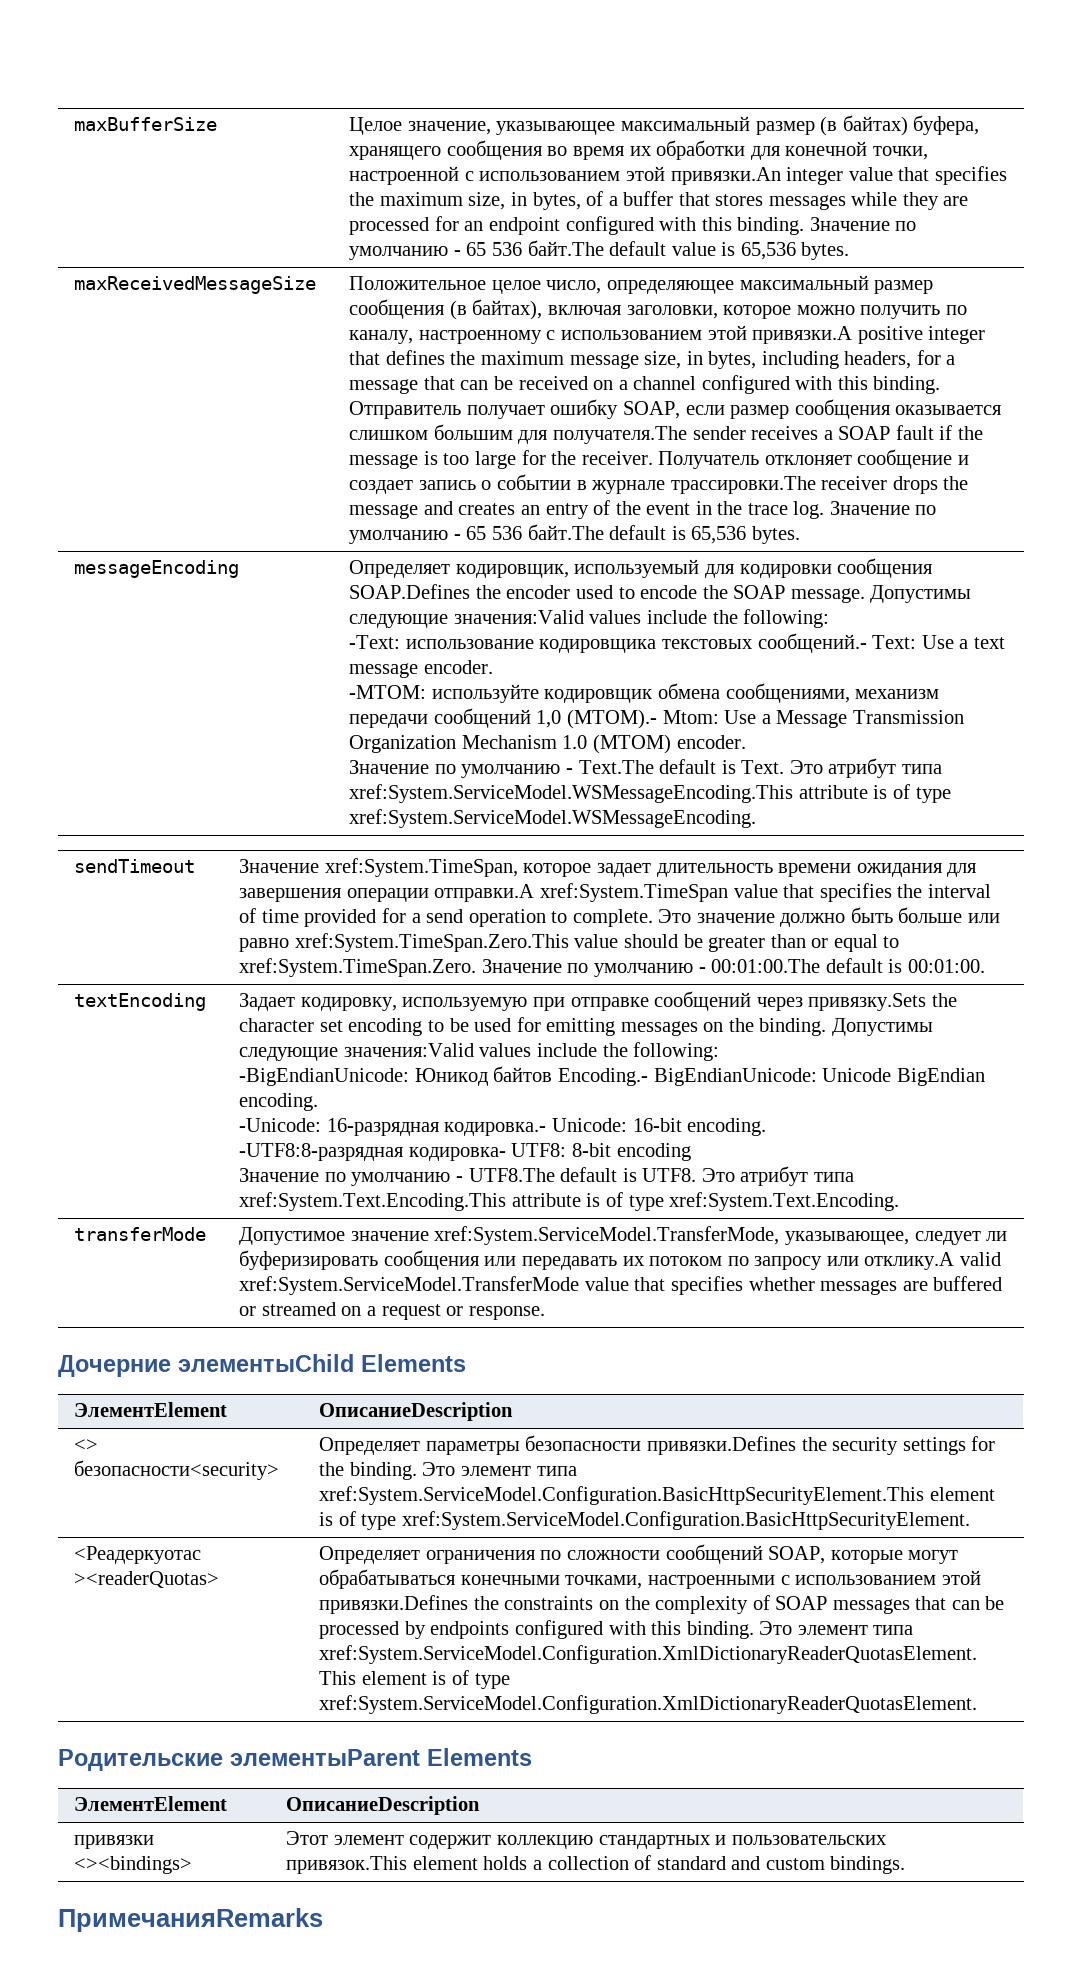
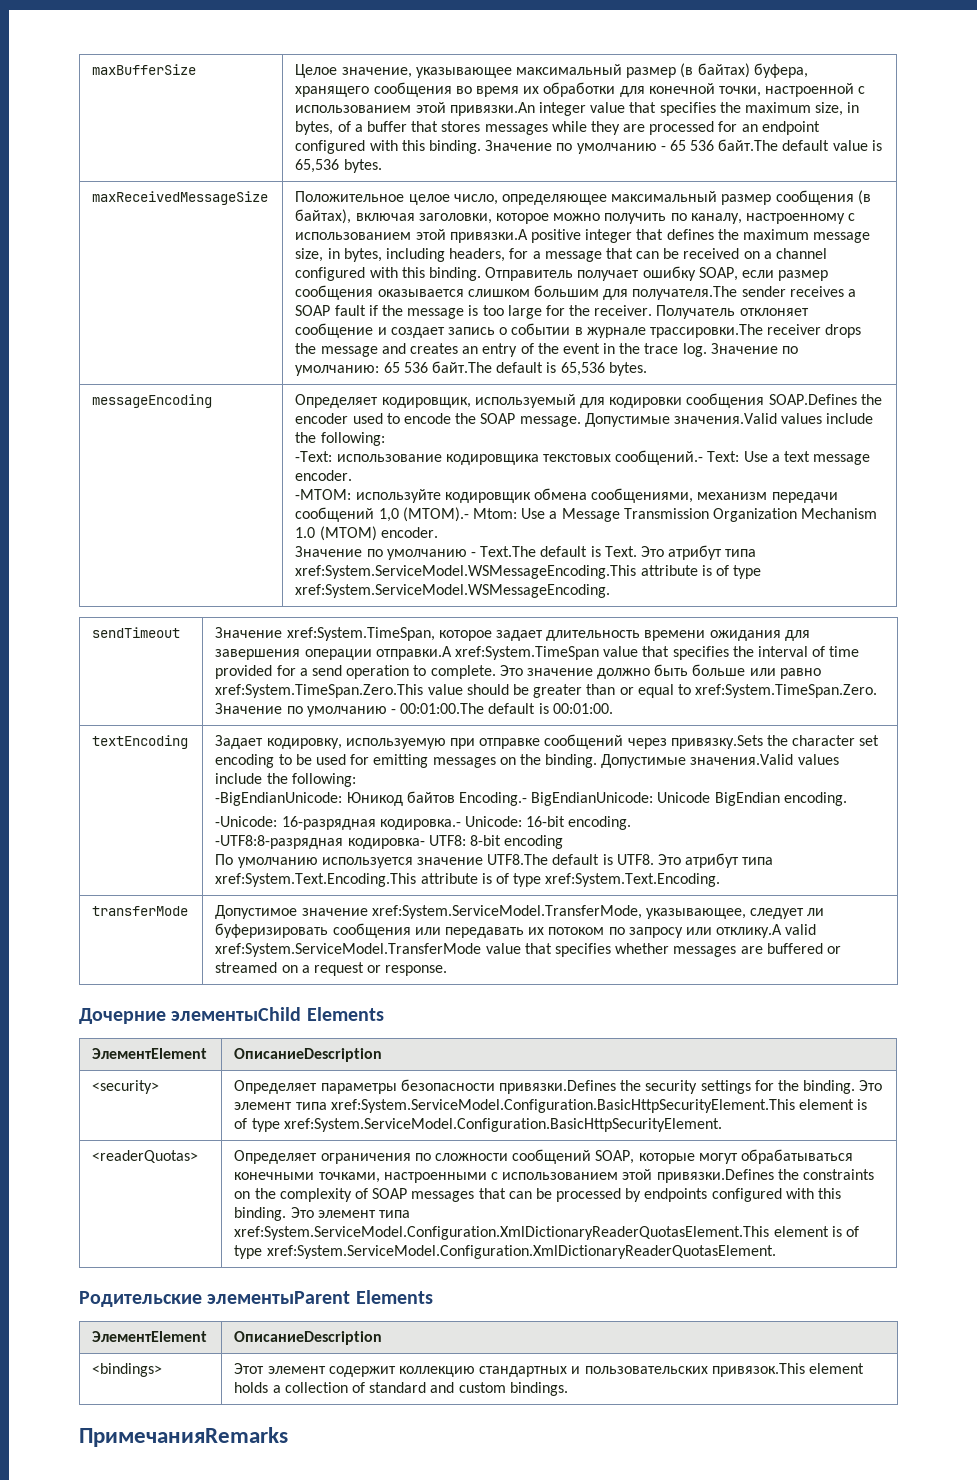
[349,530,461,544] умолчанию - -> [295,365,380,376] умолчанию:
[870,585,972,603] [349,610,584,628] Допустимы следующие значения:Valid -> [584,413,777,427] Допустимые значения.Valid
[831,1018,933,1036] [239,1043,474,1061] Допустимы следующие значения:Valid -> [601,754,794,768] Допустимые значения.Valid
[239,1168,463,1186] Значение по умолчанию - -> [215,854,483,868] По умолчанию используется значение
[74,1439,99,1451] [74,1460,280,1480] <> безопасности<security> -> [92,1080,160,1094] <security>
[74,1546,202,1564] [74,1571,220,1588] <Реадеркуотас ><readerQuotas> -> [92,1150,199,1163] <readerQuotas>
[74,1835,155,1849] [74,1856,193,1874] привязки <><bindings> -> [92,1363,163,1377] <bindings>

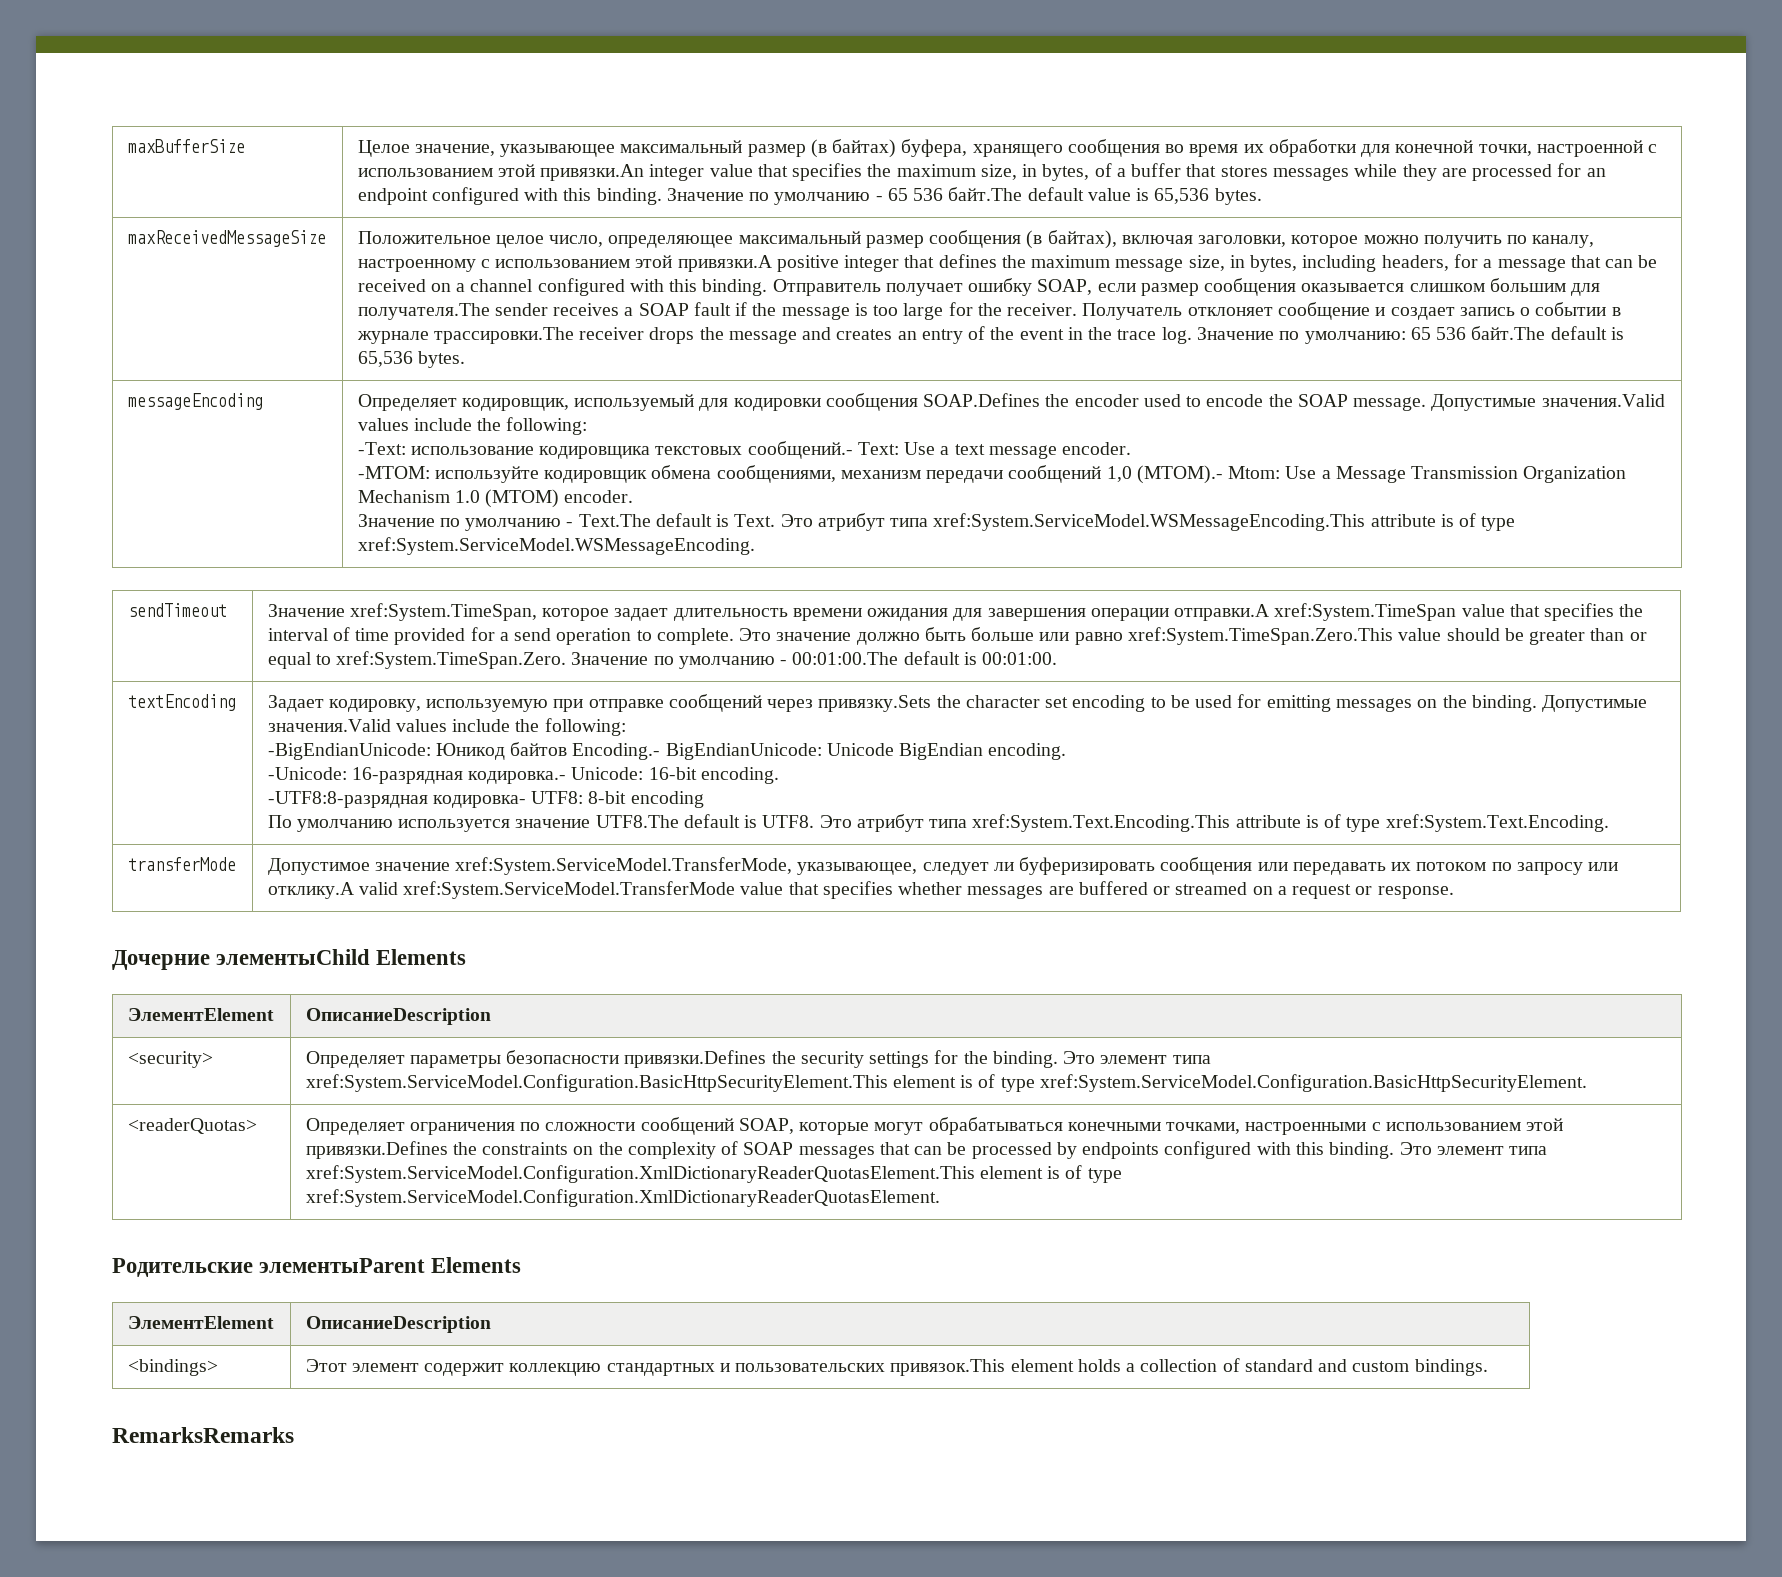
[79,1427,288,1447] ПримечанияRemarks -> [112,1427,294,1443] RemarksRemarks

